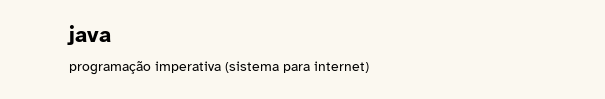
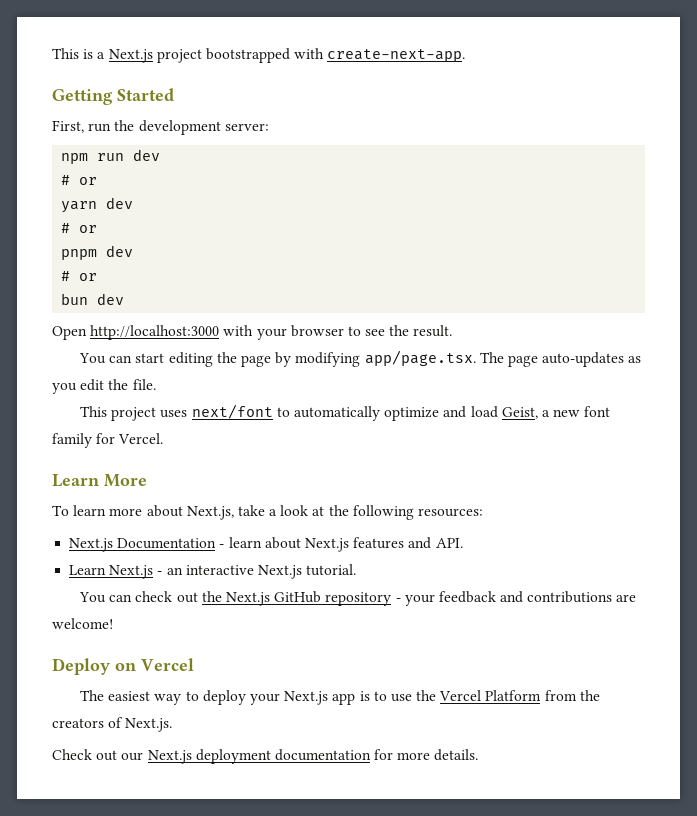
[67,25,111,45] [69,61,369,75] java // programação imperativa (sistema para internet) -> [52,48,466,63] [52,88,174,105] [52,120,269,135] [61,149,161,164] [61,175,98,185] [61,197,134,213] [61,223,98,233] [61,245,134,260] [61,271,98,281] [61,293,125,305] [52,325,453,340] [79,350,642,367] [52,379,156,394] [80,404,611,421] [52,433,164,448] [52,474,147,487] [52,505,484,520] [69,537,463,552] [69,564,357,579] [79,591,637,606] [52,618,113,629] [52,658,194,675] [80,690,600,705] [52,717,173,732] [52,749,479,764] This is a Next.js project bootstrapped with create-next-app. // Getting Started // First, run the development server: // npm run dev // # or // yarn dev // # or // pnpm dev // # or // bun dev // Open http://localhost:3000 with your browser to see the result. // You can start editing the page by modifying app/page.tsx. The page auto-updates as you edit the file. // This project uses next/font to automatically optimize and load Geist, a new font family for Vercel. // Learn More // To learn more about Next.js, take a look at the following resources: // Next.js Documentation - learn about Next.js features and API. // Learn Next.js - an interactive Next.js tutorial. // You can check out the Next.js GitHub repository - your feedback and contributions are welcome! // Deploy on Vercel // The easiest way to deploy your Next.js app is to use the Vercel Platform from the creators of Next.js. // Check out our Next.js deployment documentation for more details.

